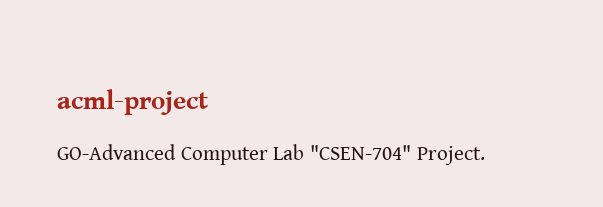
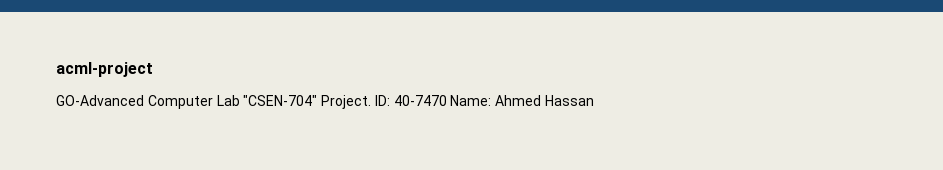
(485, 155) none -> [374,95,595,106] ID: 40-7470 Name: Ahmed Hassan

